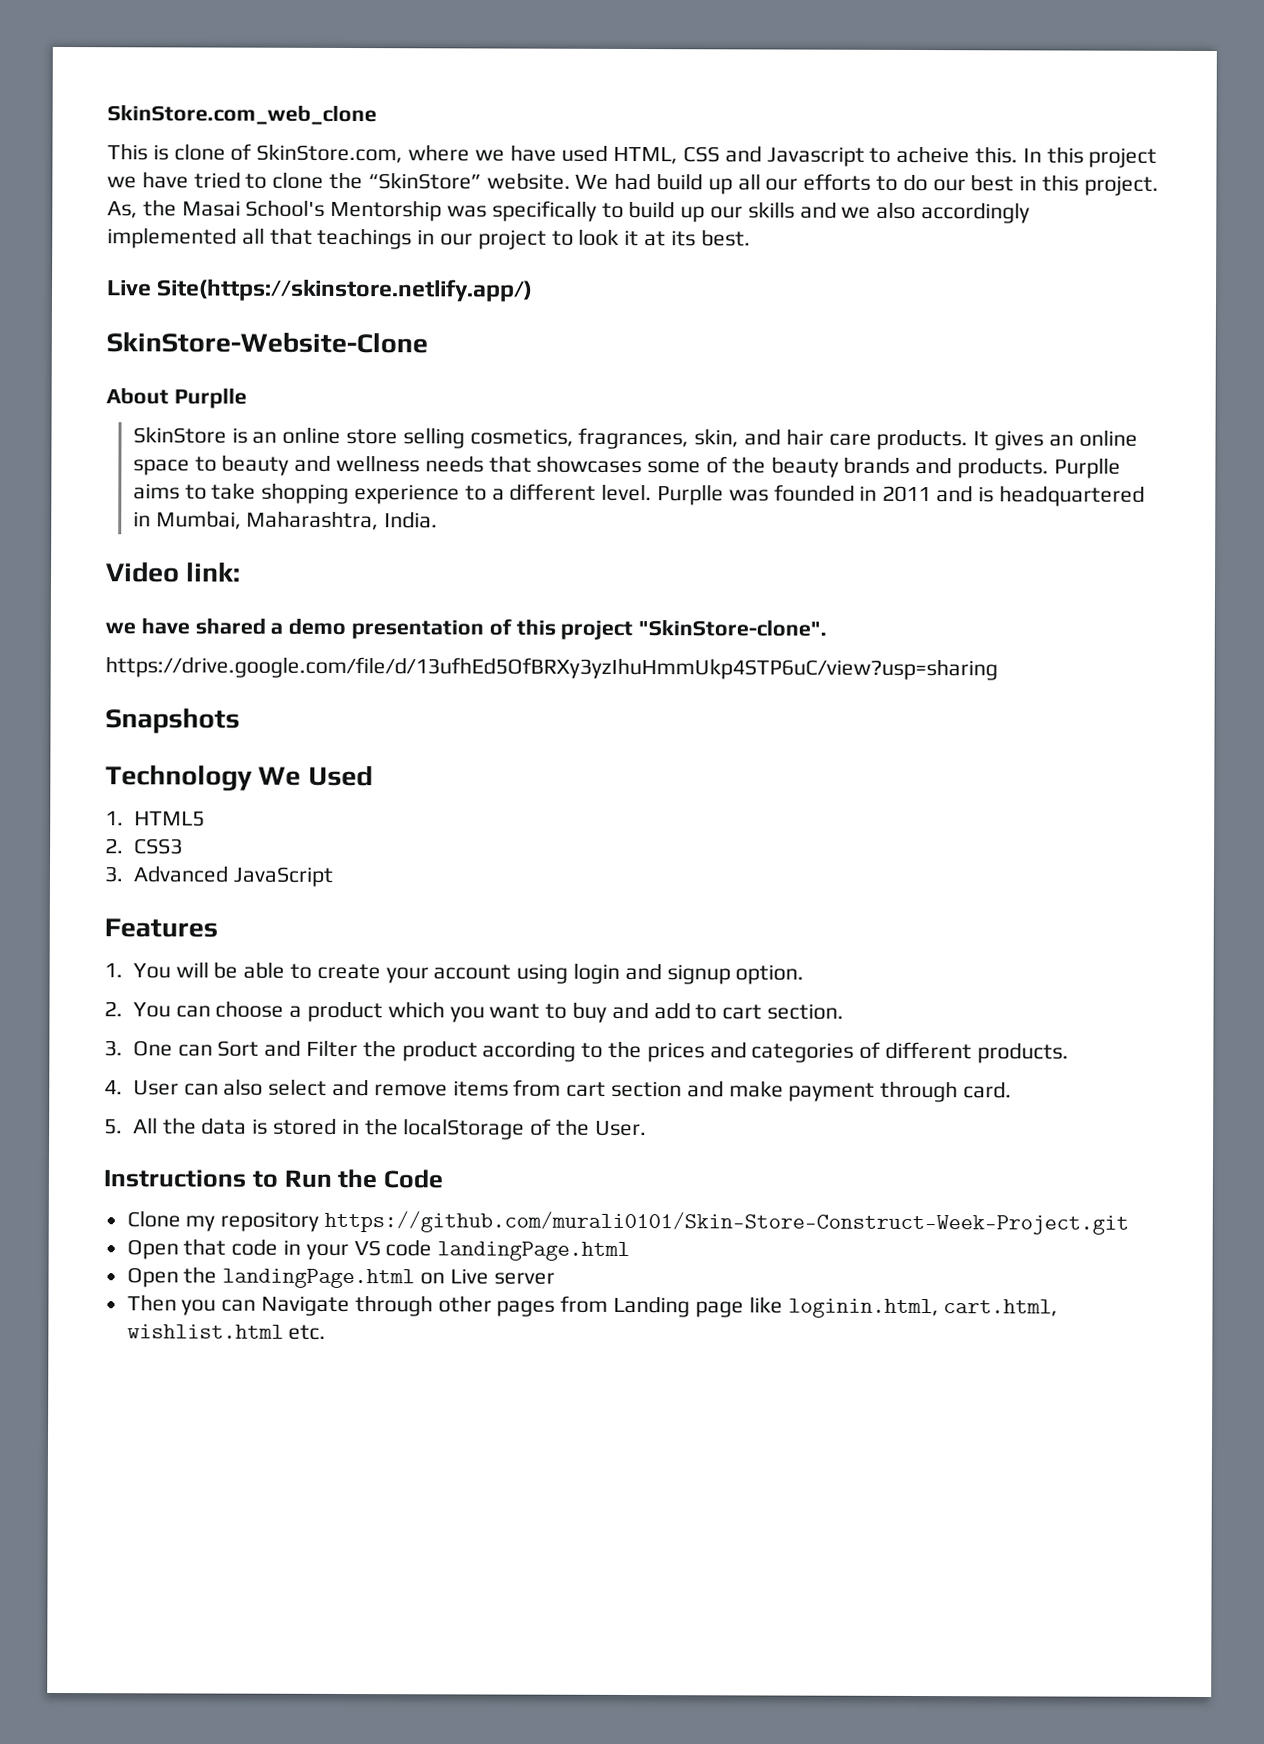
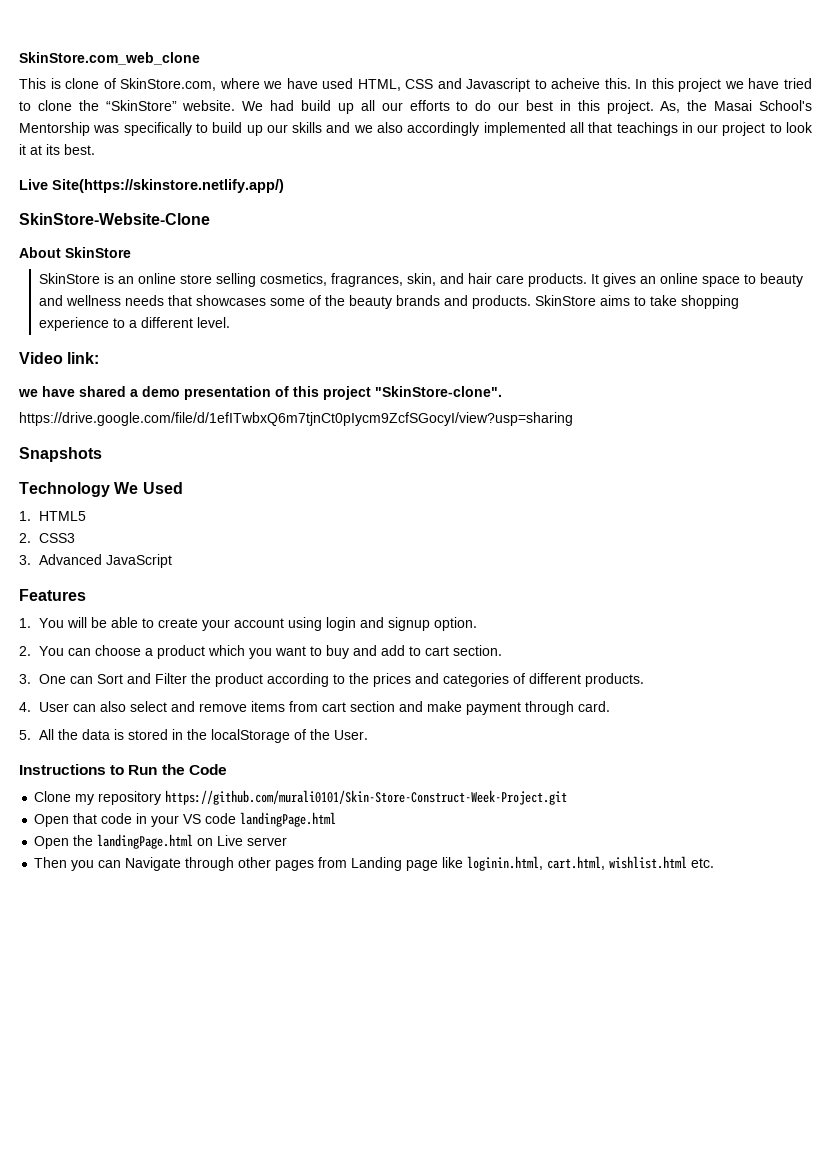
[173,387,247,409] Purplle -> [65,247,131,258] SkinStore
[1053,457,1121,479] Purplle -> [534,295,596,306] SkinStore
[657,484,1145,507] [132,510,439,531] Purplle was founded in 2011 and is headquartered in Mumbai, Maharashtra, India. -> (230, 322) none
[105,656,998,681] https://drive.google.com/file/d/13ufhEd5OfBRXy3yzIhuHmmUkp4STP6uC/view?usp=sharing -> [19,412,573,426] https://drive.google.com/file/d/1efITwbxQ6m7tjnCt0pIycm9ZcfSGocyI/view?usp=sharing

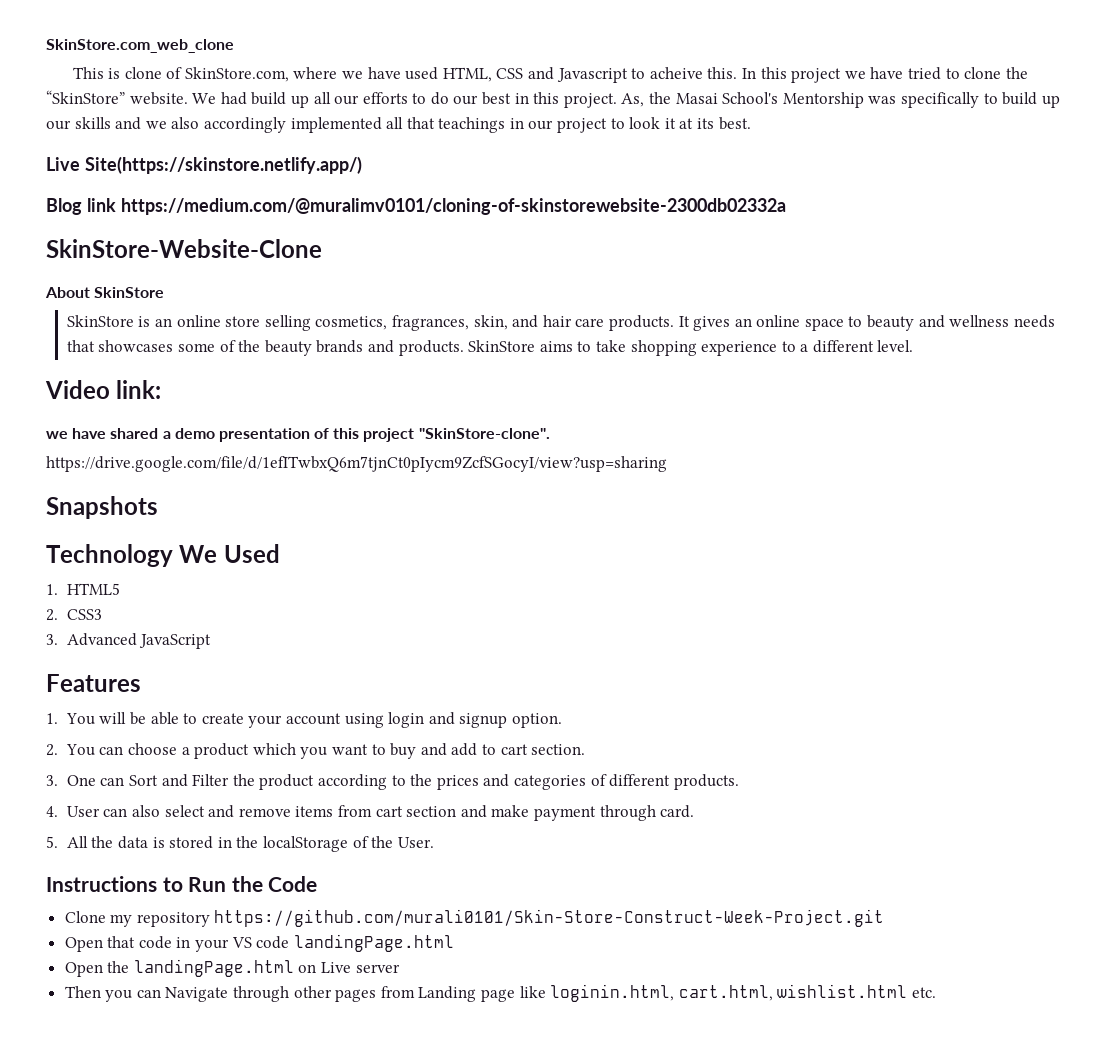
(284, 186) none -> [46,198,786,215] // Blog link https://medium.com/@muralimv0101/cloning-of-skinstorewebsite-2300db02332a

